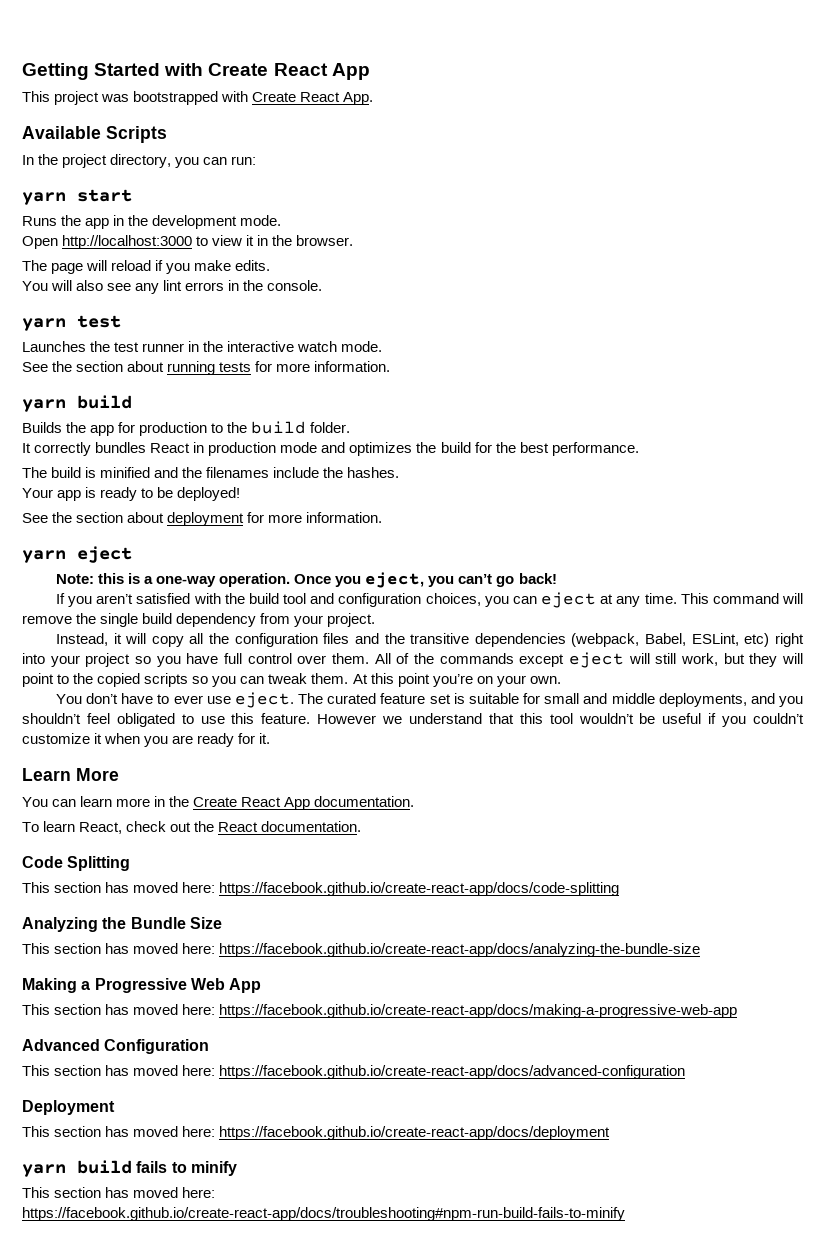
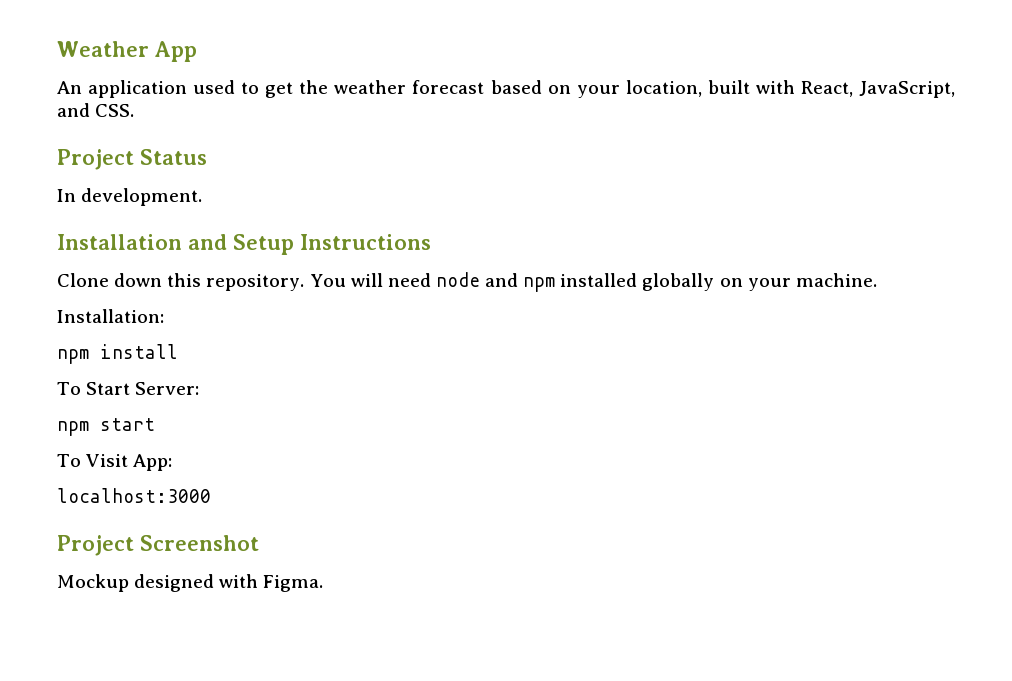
[22,63,370,80] [22,91,374,105] [22,126,167,143] [22,154,257,168] [22,189,132,205] [22,215,282,229] [22,235,354,249] [22,260,271,274] [22,280,323,294] [22,315,121,331] [22,341,383,352] [22,361,391,375] [22,395,132,412] [22,421,351,436] [22,442,639,456] [22,467,400,478] [22,487,241,501] [22,512,383,526] [22,546,132,563] [55,572,557,588] [55,592,803,608] [22,613,376,627] [55,633,805,647] [22,652,803,668] [22,673,561,687] [55,692,803,708] [22,713,805,727] [22,733,271,747] [22,768,119,781] [22,796,415,810] [22,821,362,834] [22,856,131,871] [22,882,620,896] [22,917,222,932] [22,943,701,957] [22,978,262,993] [22,1004,738,1018] [22,1039,210,1054] [22,1065,686,1079] [22,1100,115,1115] [22,1126,611,1140] [22,1160,237,1177] [22,1187,216,1198] [22,1207,625,1221] Getting Started with Create React App // This project was bootstrapped with Create React App. // Available Scripts // In the project directory, you can run: // yarn start // Runs the app in the development mode. // Open http://localhost:3000 to view it in the browser. // The page will reload if you make edits. // You will also see any lint errors in the console. // yarn test // Launches the test runner in the interactive watch mode. // See the section about running tests for more information. // yarn build // Builds the app for production to the build folder. // It correctly bundles React in production mode and optimizes the build for the best performance. // The build is minified and the filenames include the hashes. // Your app is ready to be deployed! // See the section about deployment for more information. // yarn eject // Note: this is a one-way operation. Once you eject, you can’t go back! // If you aren’t satisfied with the build tool and configuration choices, you can eject at any time. This command will remove the single build dependency from your project. // Instead, it will copy all the configuration files and the transitive dependencies (webpack, Babel, ESLint, etc) right into your project so you have full control over them. All of the commands except eject will still work, but they will point to the copied scripts so you can tweak them. At this point you’re on your own. // You don’t have to ever use eject. The curated feature set is suitable for small and middle deployments, and you shouldn’t feel obligated to use this feature. However we understand that this tool wouldn’t be useful if you couldn’t customize it when you are ready for it. // Learn More // You can learn more in the Create React App documentation. // To learn React, check out the React documentation. // Code Splitting // This section has moved here: https://facebook.github.io/create-react-app/docs/code-splitting // Analyzing the Bundle Size // This section has moved here: https://facebook.github.io/create-react-app/docs/analyzing-the-bundle-size // Making a Progressive Web App // This section has moved here: https://facebook.github.io/create-react-app/docs/making-a-progressive-web-app // Advanced Configuration // This section has moved here: https://facebook.github.io/create-react-app/docs/advanced-configuration // Deployment // This section has moved here: https://facebook.github.io/create-react-app/docs/deployment // yarn build fails to minify // This section has moved here: https://facebook.github.io/create-react-app/docs/troubleshooting#npm-run-build-fails-to-minify -> [57,41,197,62] [57,80,956,98] [57,103,135,117] [57,149,207,170] [57,188,203,206] [57,234,431,255] [57,272,877,292] [57,309,164,323] [57,344,178,364] [57,382,200,395] [57,418,155,436] [57,454,173,471] [57,488,211,503] [57,535,259,556] [57,574,324,592] Weather App // An application used to get the weather forecast based on your location, built with React, JavaScript, and CSS. // Project Status // In development. // Installation and Setup Instructions // Clone down this repository. You will need node and npm installed globally on your machine. // Installation: // npm install // To Start Server: // npm start // To Visit App: // localhost:3000 // Project Screenshot // Mockup designed with Figma.

